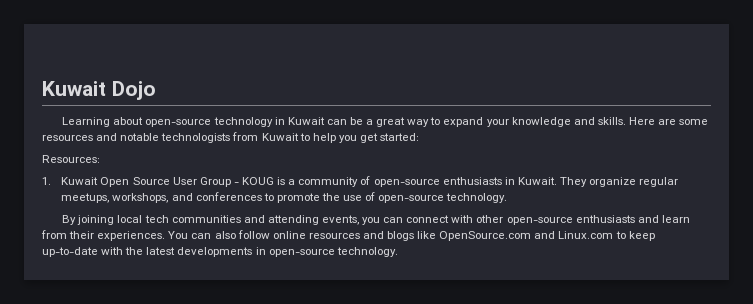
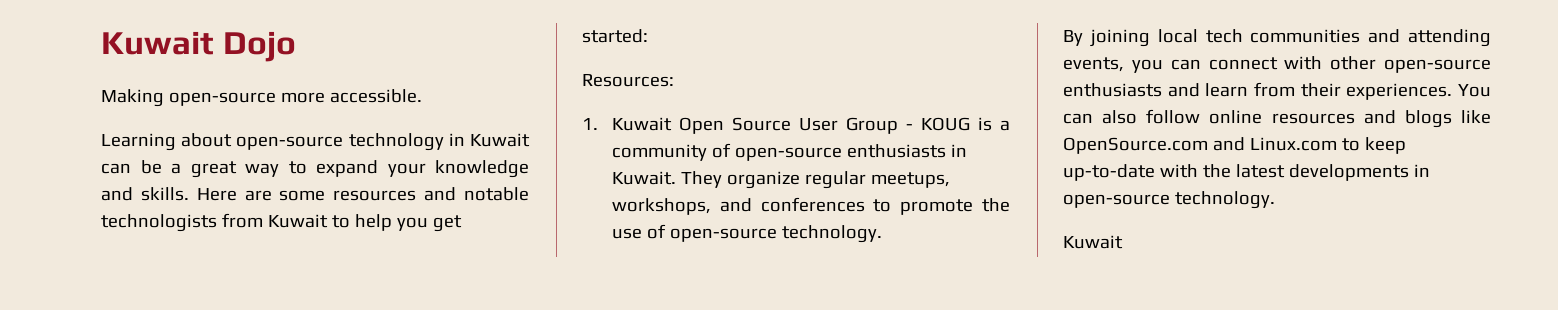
(156, 90) none -> [101,89,422,107] // Making open-source more accessible.
(398, 252) none -> [1063,235,1123,249] // Kuwait

